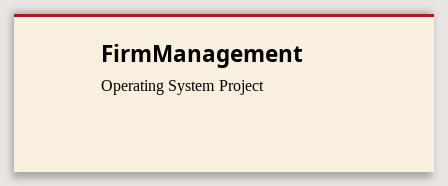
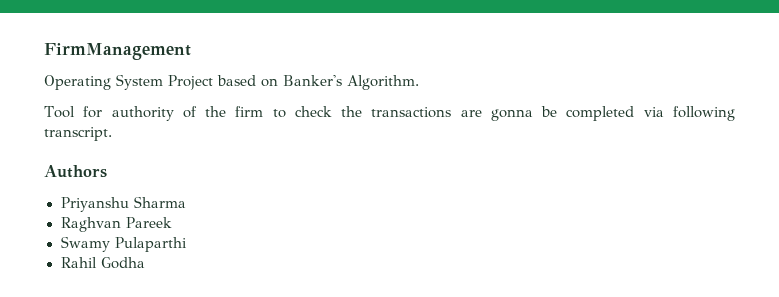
(264, 87) none -> [217,75,419,90] [44,106,735,121] [44,127,112,141] [44,165,107,178] [60,196,186,212] [60,217,172,232] [60,236,187,252] [60,257,145,269] based on Banker's Algorithm. // Tool for authority of the firm to check the transactions are gonna be completed via following transcript. // Authors // Priyanshu Sharma // Raghvan Pareek // Swamy Pulaparthi // Rahil Godha

